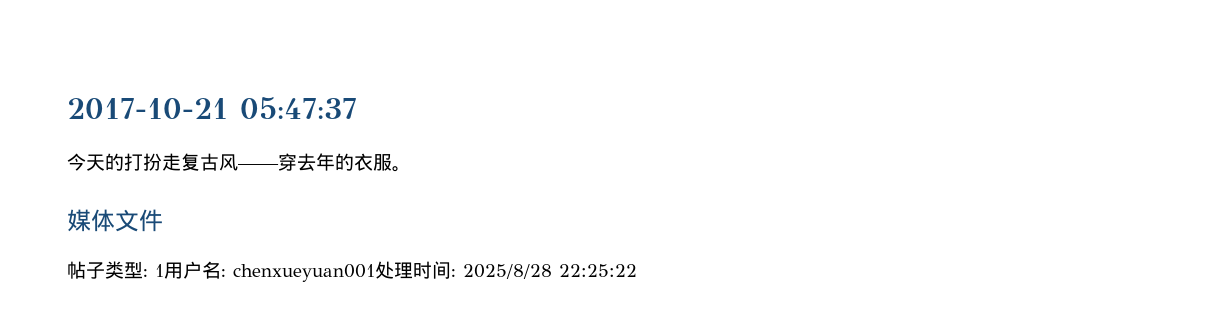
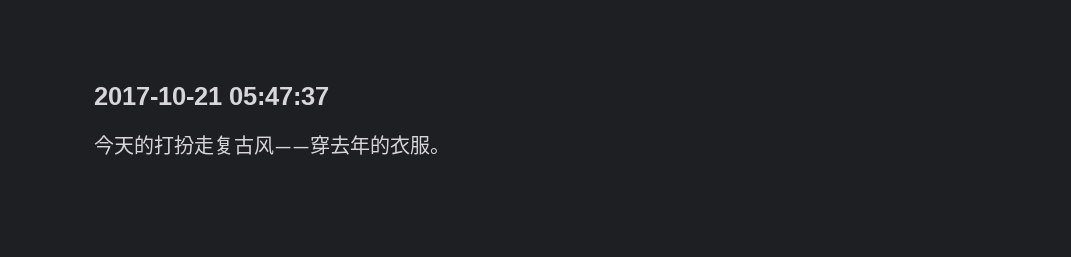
[67,209,163,232] [67,261,637,282] // 媒体文件 // 帖子类型: 1用户名: chenxueyuan001处理时间: 2025/8/28 22:25:22 -> (450, 151) none

